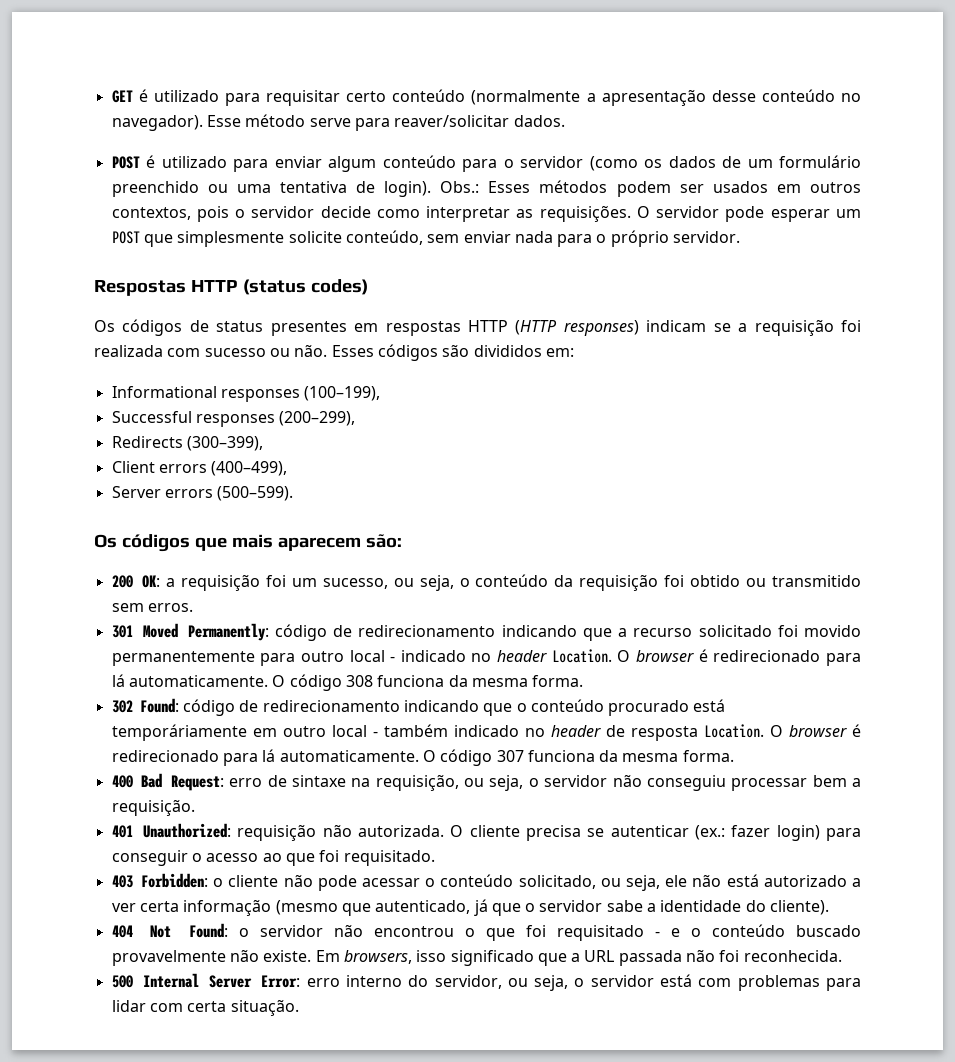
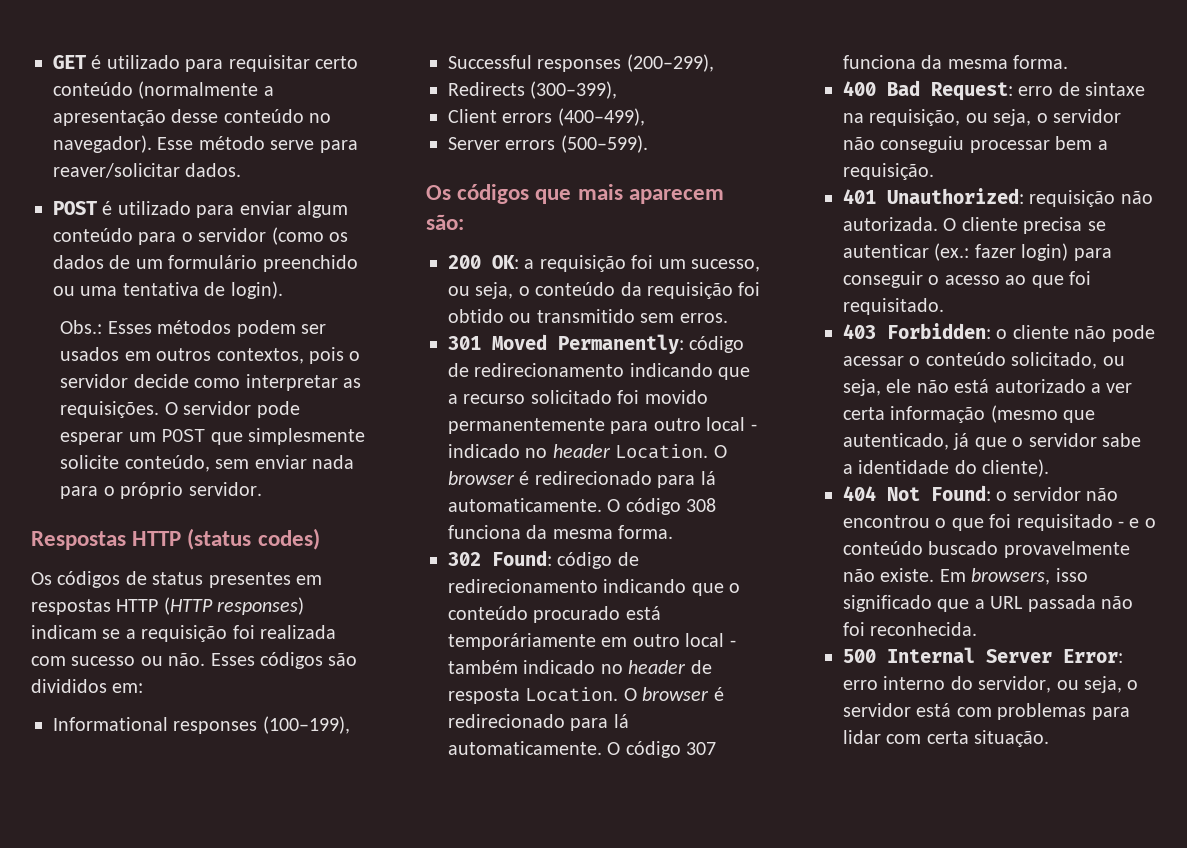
(432, 189) none -> (283, 290) //

